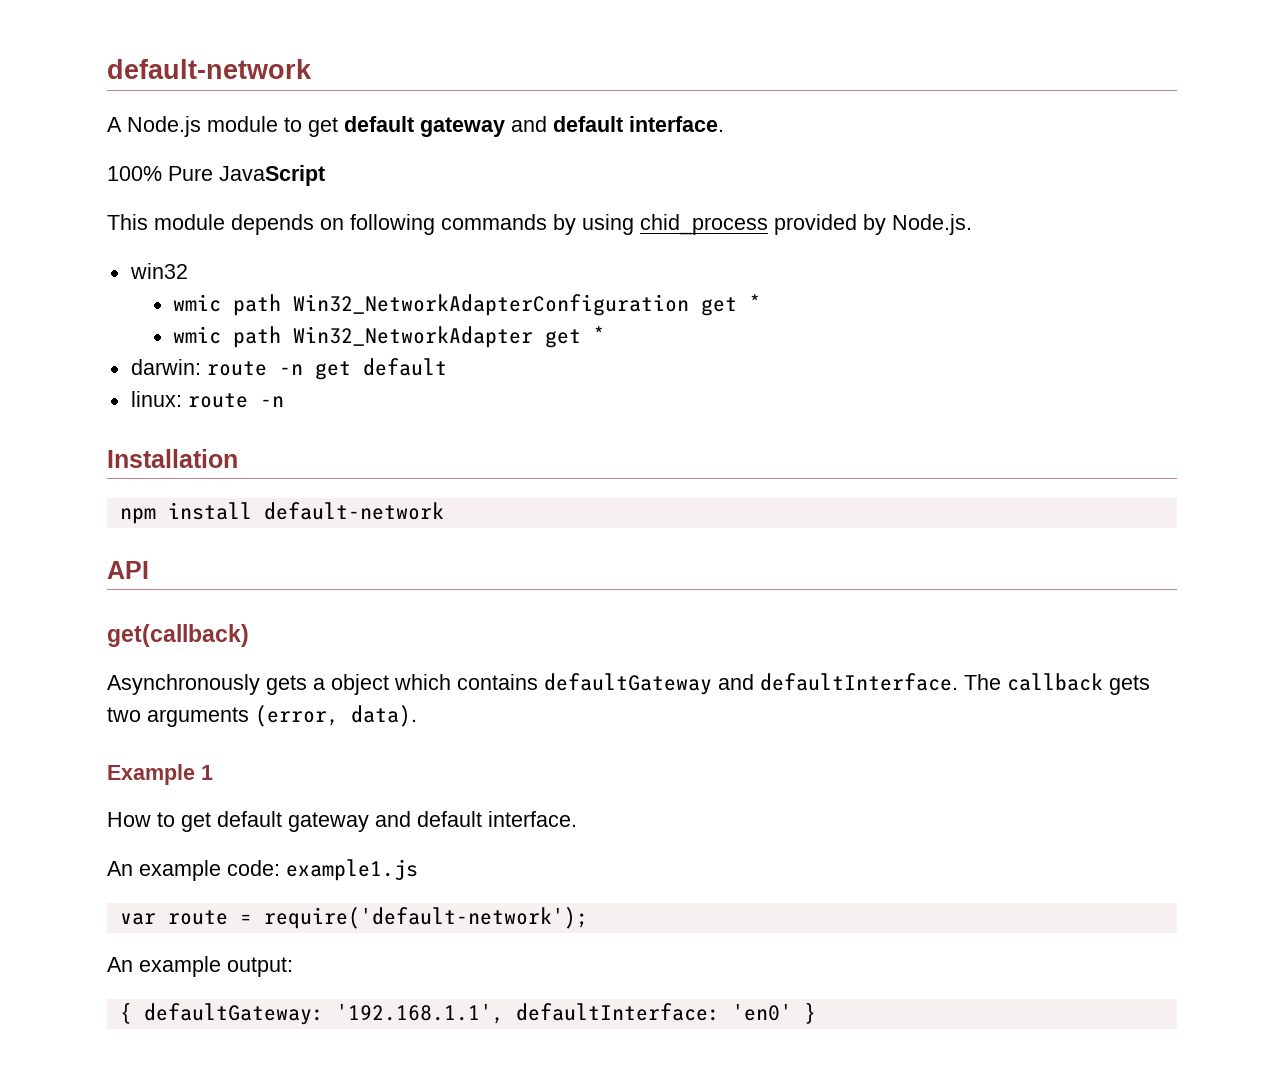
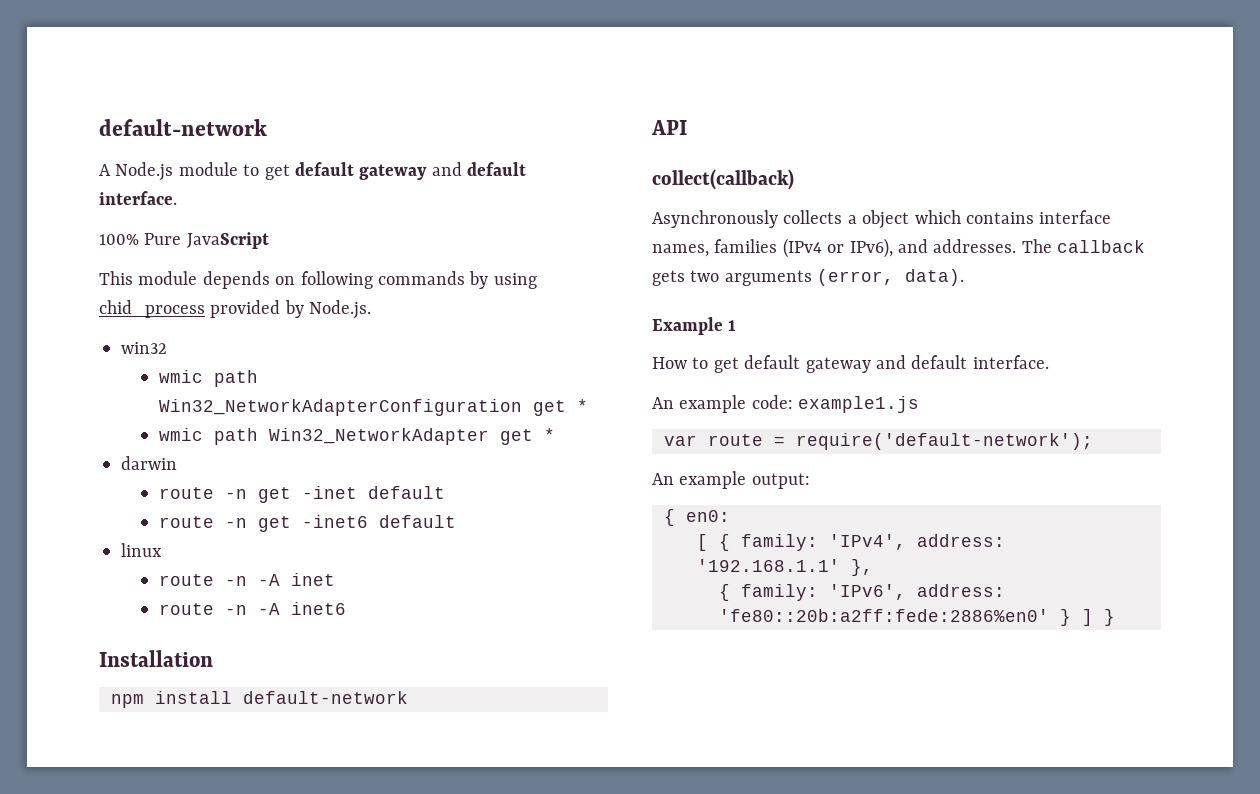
[130,358,447,380] [130,391,284,408] darwin: route -n get default // linux: route -n -> [121,456,177,470] [159,486,446,503] [159,515,457,532] [121,543,162,557] [159,573,336,586] [159,602,347,615] darwin // route -n get -inet default // route -n get -inet6 default // linux // route -n -A inet // route -n -A inet6
[107,624,249,647] get(callback) -> [652,169,794,190] collect(callback)
[266,675,307,695] gets -> [783,210,843,224] collects
[544,673,958,695] defaultGateway and defaultInterface. -> [1039,210,1112,224] [652,238,1017,258] interface names, families (IPv4 or IPv6), and addresses.
[143,1003,792,1025] defaultGateway: '192.168.1.1', defaultInterface: 'en0' -> [686,510,730,522] [697,534,1005,551] [697,559,873,576] [719,584,1005,601] [719,609,1093,626] en0: // [ { family: 'IPv4', address: '192.168.1.1' }, // { family: 'IPv6', address: 'fe80::20b:a2ff:fede:2886%en0' } ]

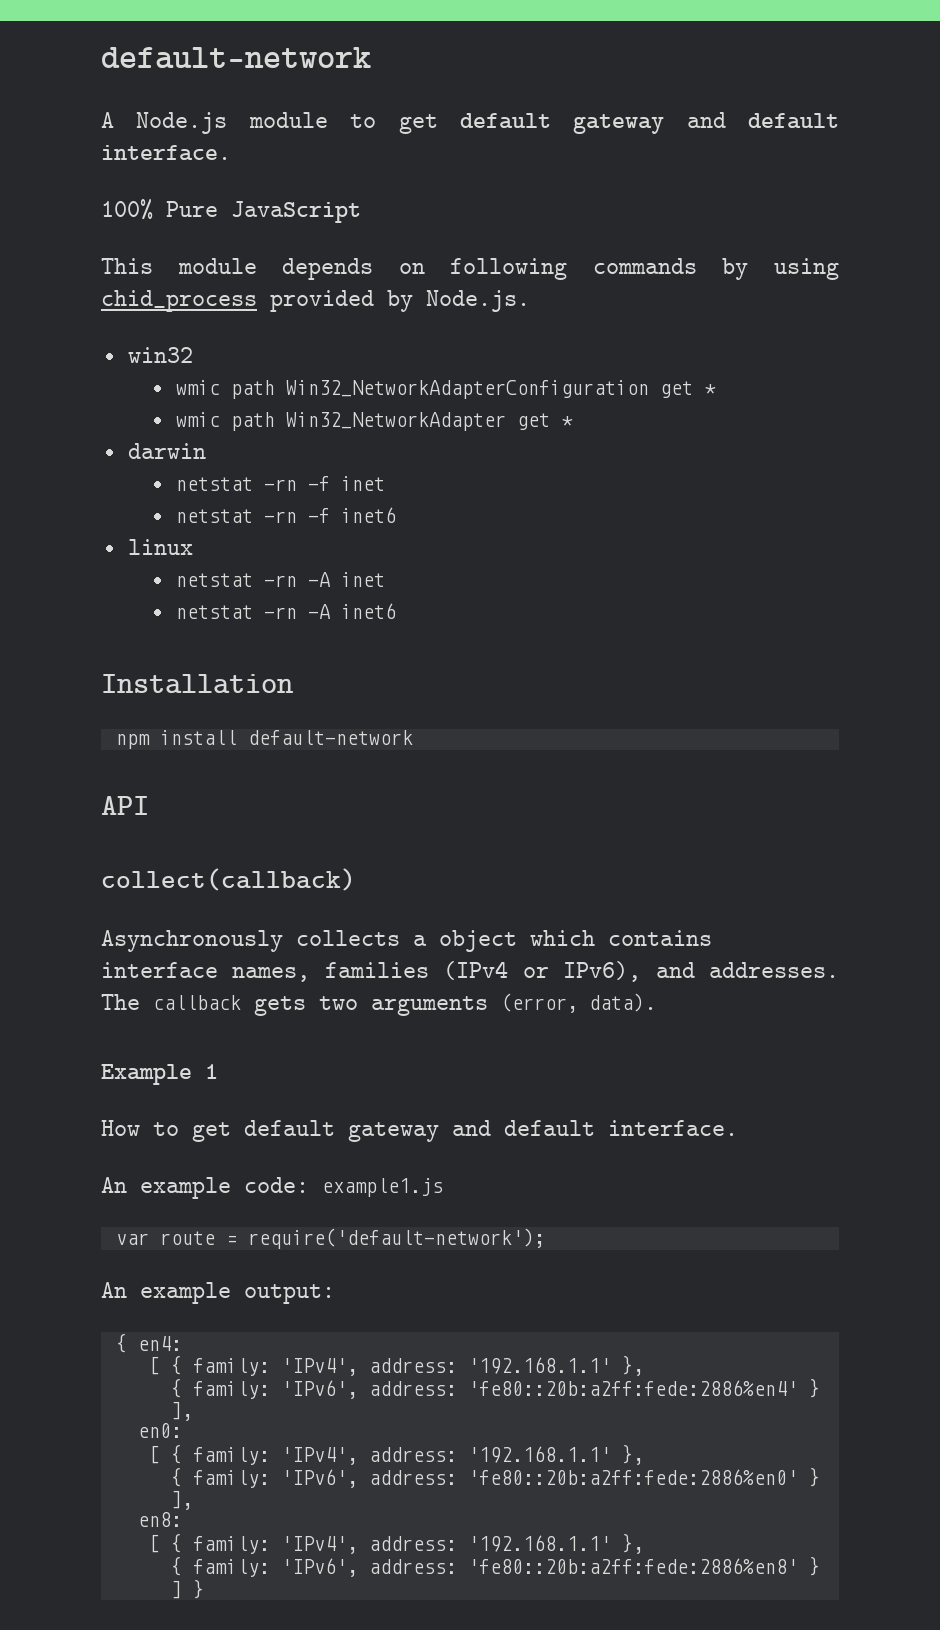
[159,486,446,503] [159,515,457,532] route -n get -inet default // route -n get -inet6 default -> [175,476,385,491] [175,507,396,523] netstat -rn -f inet // netstat -rn -f inet6
[159,574,248,586] route -n -> [175,573,297,587] netstat -rn
[159,603,248,615] route -n -> [175,605,297,619] netstat -rn
(675, 517) none -> [137,1336,182,1351] [148,1355,644,1376] [170,1378,820,1399] [170,1401,193,1421] en4: // [ { family: 'IPv4', address: '192.168.1.1' }, // { family: 'IPv6', address: 'fe80::20b:a2ff:fede:2886%en4' } ], //
(1071, 617) none -> [170,1490,193,1510] [137,1512,182,1527] [148,1533,644,1554] [170,1556,820,1577] ], // en8: // [ { family: 'IPv4', address: '192.168.1.1' }, // { family: 'IPv6', address: 'fe80::20b:a2ff:fede:2886%en8' }

